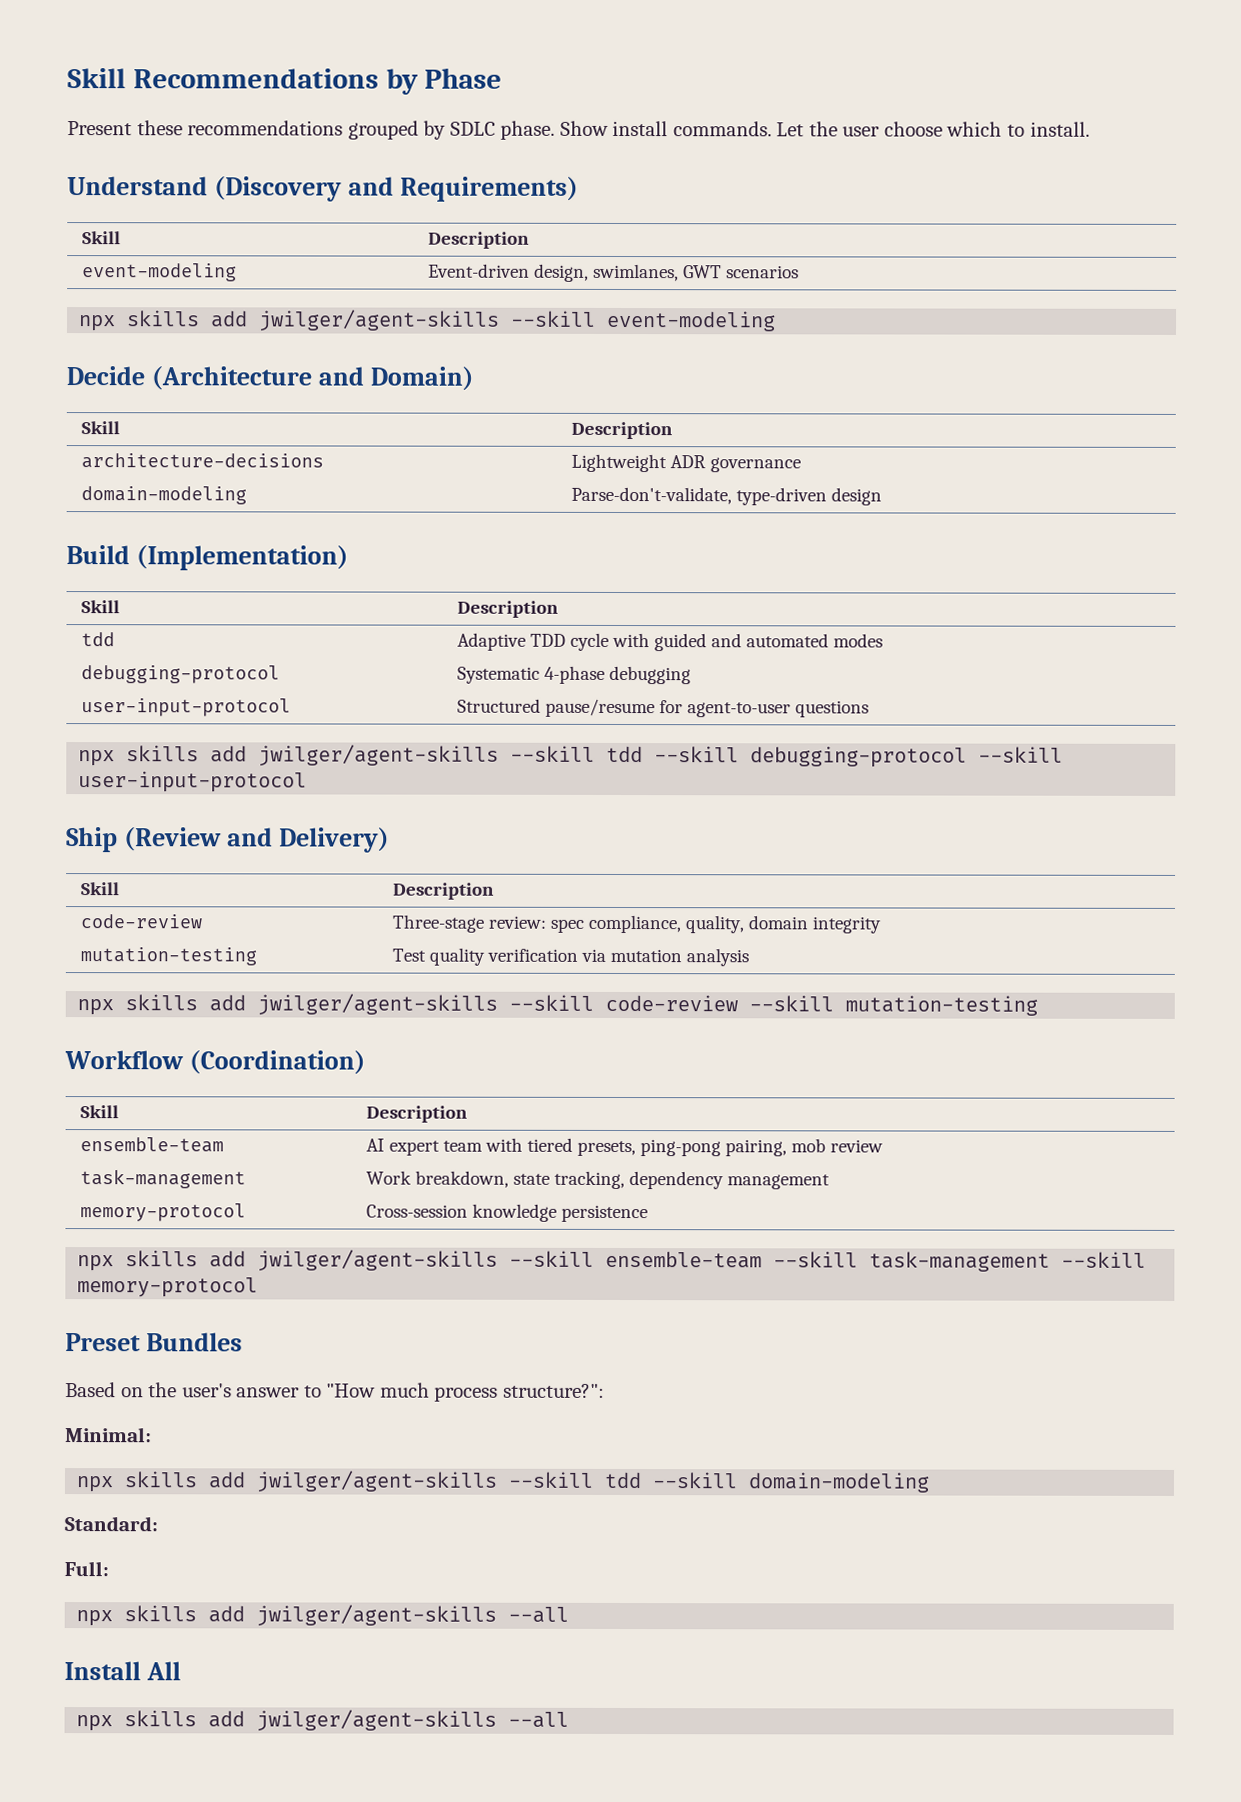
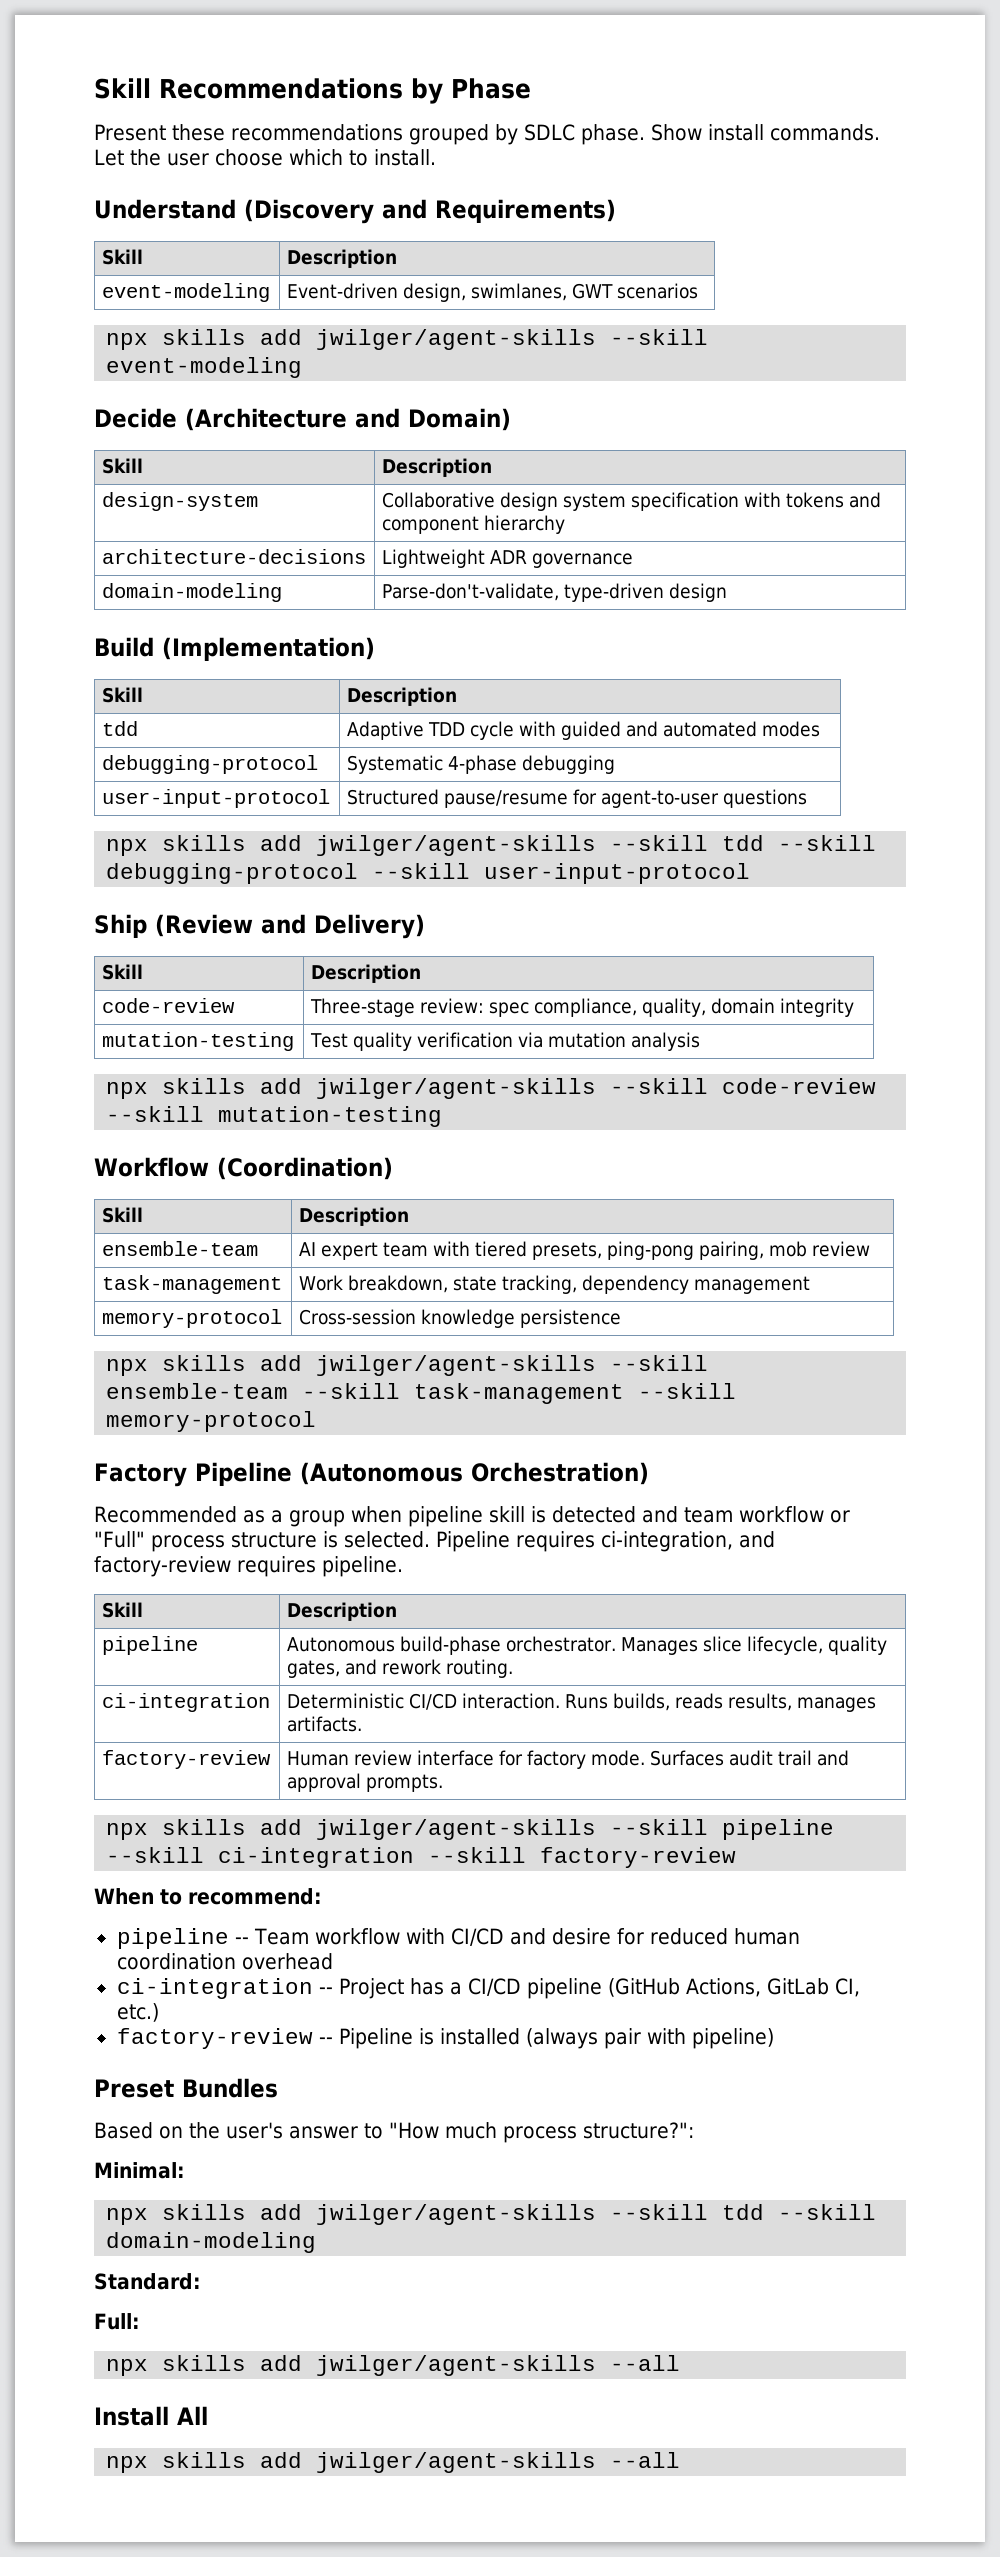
(673, 430) none -> [102,492,259,511] [382,492,882,511] [382,515,566,534] // design-system | Collaborative design system specification with tokens and component hierarchy
(259, 1287) none -> [94,1462,649,1487] [94,1506,850,1527] [94,1531,775,1552] [94,1556,403,1577] [102,1602,144,1618] [287,1602,398,1621] [102,1636,199,1655] [287,1636,888,1655] [287,1659,514,1678] [102,1693,271,1712] [287,1693,877,1712] [287,1716,363,1732] [102,1750,272,1769] [287,1750,850,1769] [287,1773,444,1792] [106,1819,835,1840] [106,1847,737,1868] [94,1888,322,1905] [116,1928,800,1949] [116,1953,333,1970] [116,1978,860,1999] [116,2003,159,2022] [116,2028,774,2049] // Factory Pipeline (Autonomous Orchestration) // Recommended as a group when pipeline skill is detected and team workflow or "Full" process structure is selected. Pipeline requires ci-integration, and factory-review requires pipeline. // Skill | Description // pipeline | Autonomous build-phase orchestrator. Manages slice lifecycle, quality gates, and rework routing. // ci-integration | Deterministic CI/CD interaction. Runs builds, reads results, manages artifacts. // factory-review | Human review interface for factory mode. Surfaces audit trail and approval prompts. // npx skills add jwilger/agent-skills --skill pipeline --skill ci-integration --skill factory-review // When to recommend: // pipeline -- Team workflow with CI/CD and desire for reduced human coordination overhead // ci-integration -- Project has a CI/CD pipeline (GitHub Actions, GitLab CI, etc.) // factory-review -- Pipeline is installed (always pair with pipeline)

